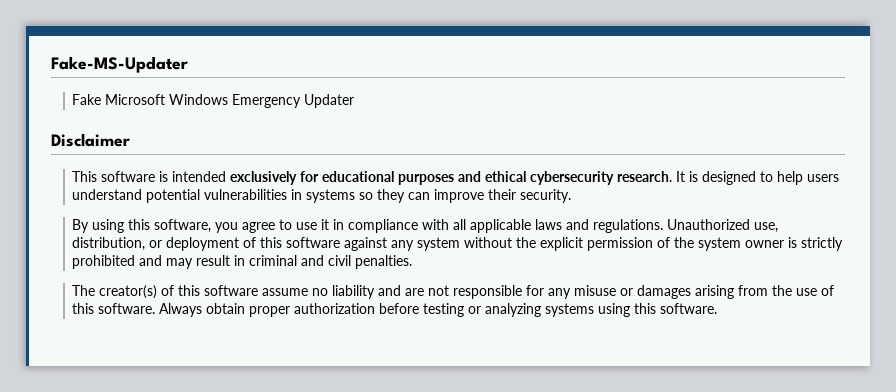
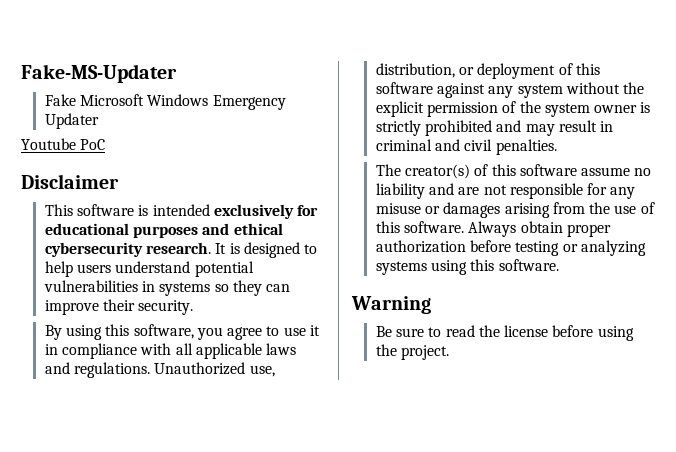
(355, 101) none -> [21,138,106,150] // Youtube PoC
(718, 308) none -> [351,296,431,314] [375,325,634,341] [375,344,449,360] // Warning // Be sure to read the license before using the project.

